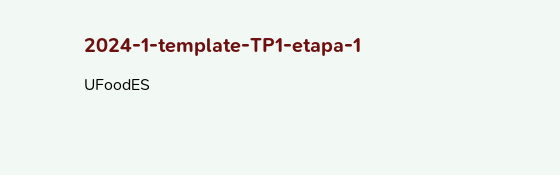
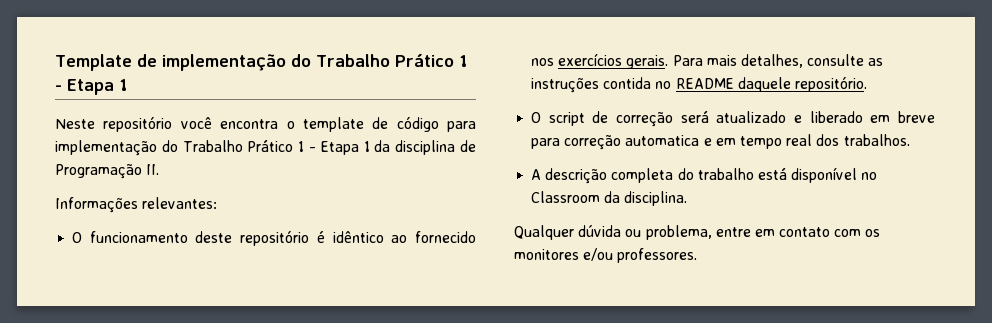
[84,38,361,56] [84,79,150,90] 2024-1-template-TP1-etapa-1 // UFoodES -> [55,53,468,71] [55,79,128,95] [55,116,476,132] [55,140,476,156] [55,164,160,179] [55,197,218,213] [72,230,476,246] [531,53,884,69] [531,76,867,93] [531,111,935,127] [531,134,910,150] [531,167,878,184] [531,191,688,206] [514,225,881,240] [514,248,698,263] Template de implementação do Trabalho Prático 1 - Etapa 1 // Neste repositório você encontra o template de código para implementação do Trabalho Prático 1 - Etapa 1 da disciplina de Programação II. // Informações relevantes: // O funcionamento deste repositório é idêntico ao fornecido nos exercícios gerais. Para mais detalhes, consulte as instruções contida no README daquele repositório. // O script de correção será atualizado e liberado em breve para correção automatica e em tempo real dos trabalhos. // A descrição completa do trabalho está disponível no Classroom da disciplina. // Qualquer dúvida ou problema, entre em contato com os monitores e/ou professores.

